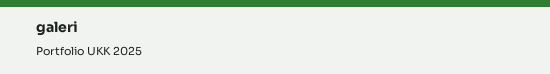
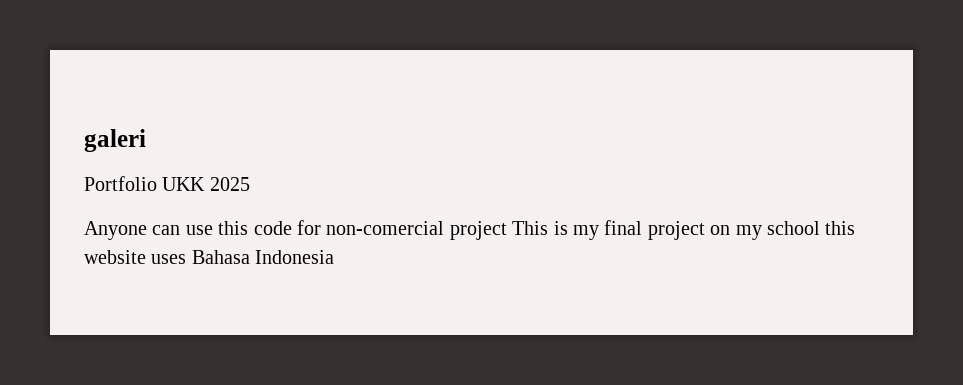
(142, 51) none -> [84,220,856,240] [84,250,335,264] // Anyone can use this code for non-comercial project This is my final project on my school this website uses Bahasa Indonesia

